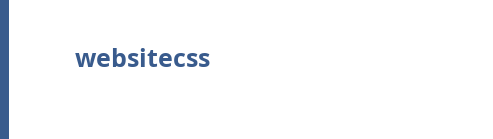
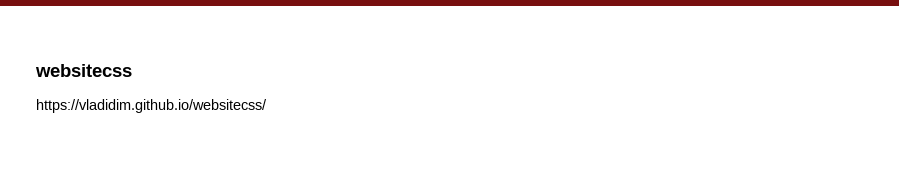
(210, 57) none -> [36,99,267,113] // https://vladidim.github.io/websitecss/

